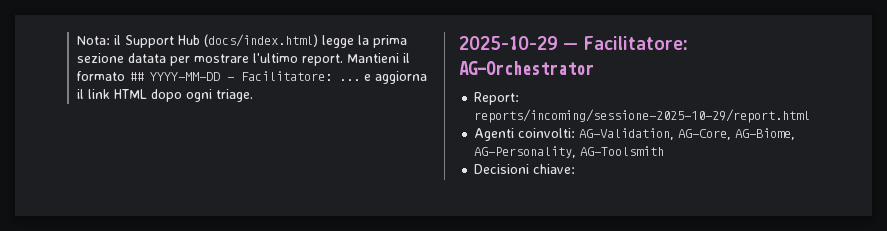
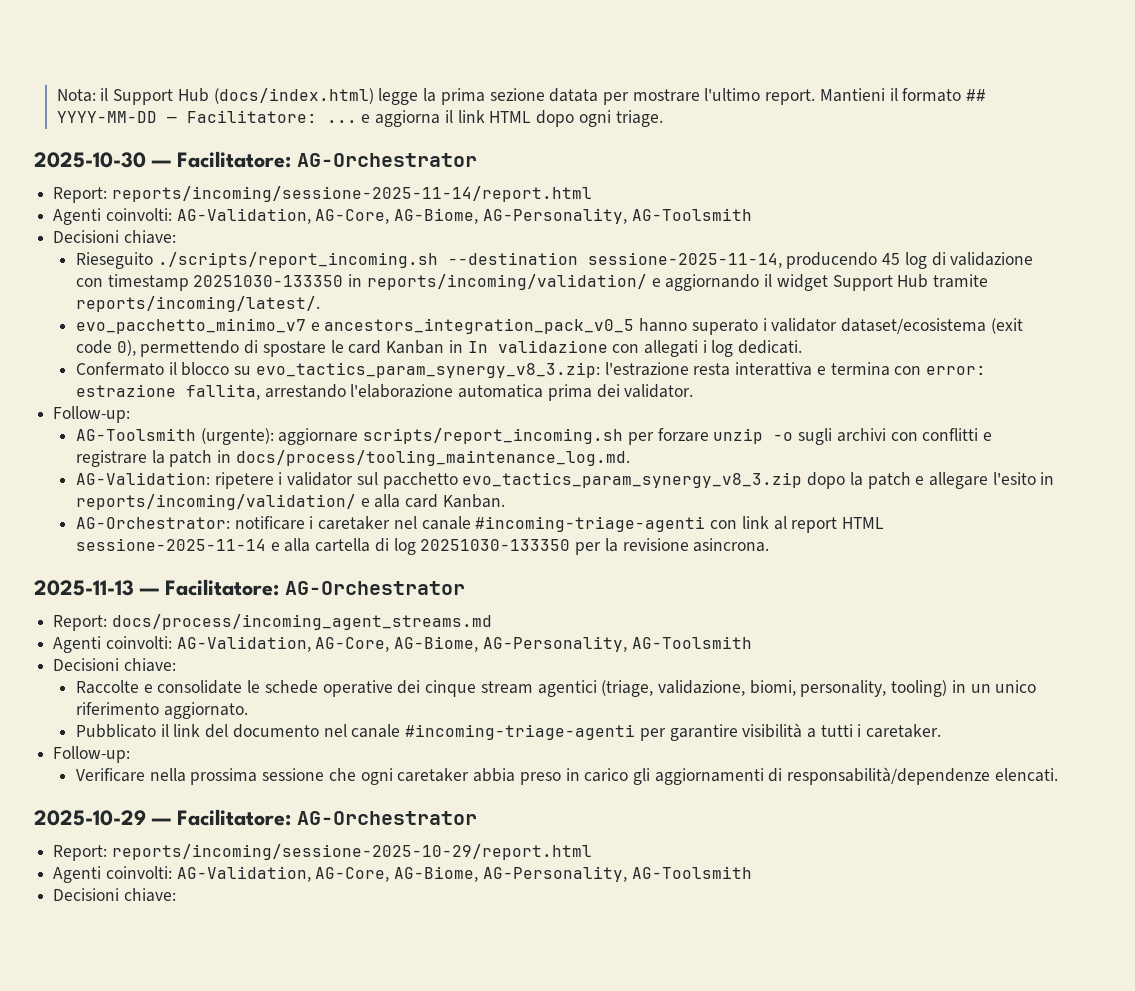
(254, 95) none -> [34,151,477,168] [53,186,592,203] [53,208,752,225] [53,230,176,244] [76,252,1034,269] [76,274,988,291] [76,296,321,312] [76,318,1023,335] [76,340,803,357] [76,362,986,378] [76,384,694,401] [53,406,131,423] [76,428,992,445] [76,450,630,467] [76,472,1055,489] [76,494,505,510] [76,516,884,533] [76,538,770,555] [34,579,465,596] [53,614,492,631] [53,636,752,653] [53,658,176,672] [76,680,1037,697] [76,702,248,719] [76,723,942,741] [53,746,131,763] [76,767,1058,785] // 2025-10-30 — Facilitatore: AG-Orchestrator // Report: reports/incoming/sessione-2025-11-14/report.html // Agenti coinvolti: AG-Validation, AG-Core, AG-Biome, AG-Personality, AG-Toolsmith // Decisioni chiave: // Rieseguito ./scripts/report_incoming.sh --destination sessione-2025-11-14, producendo 45 log di validazione con timestamp 20251030-133350 in reports/incoming/validation/ e aggiornando il widget Support Hub tramite reports/incoming/latest/. // evo_pacchetto_minimo_v7 e ancestors_integration_pack_v0_5 hanno superato i validator dataset/ecosistema (exit code 0), permettendo di spostare le card Kanban in In validazione con allegati i log dedicati. // Confermato il blocco su evo_tactics_param_synergy_v8_3.zip: l'estrazione resta interattiva e termina con error: estrazione fallita, arrestando l'elaborazione automatica prima dei validator. // Follow-up: // AG-Toolsmith (urgente): aggiornare scripts/report_incoming.sh per forzare unzip -o sugli archivi con conflitti e registrare la patch in docs/process/tooling_maintenance_log.md. // AG-Validation: ripetere i validator sul pacchetto evo_tactics_param_synergy_v8_3.zip dopo la patch e allegare l'esito in reports/incoming/validation/ e alla card Kanban. // AG-Orchestrator: notificare i caretaker nel canale #incoming-triage-agenti con link al report HTML sessione-2025-11-14 e alla cartella di log 20251030-133350 per la revisione asincrona. // 2025-11-13 — Facilitatore: AG-Orchestrator // Report: docs/process/incoming_agent_streams.md // Agenti coinvolti: AG-Validation, AG-Core, AG-Biome, AG-Personality, AG-Toolsmith // Decisioni chiave: // Raccolte e consolidate le schede operative dei cinque stream agentici (triage, validazione, biomi, personality, tooling) in un unico riferimento aggiornato. // Pubblicato il link del documento nel canale #incoming-triage-agenti per garantire visibilità a tutti i caretaker. // Follow-up: // Verificare nella prossima sessione che ogni caretaker abbia preso in carico gli aggiornamenti di responsabilità/dependenze elencati.

